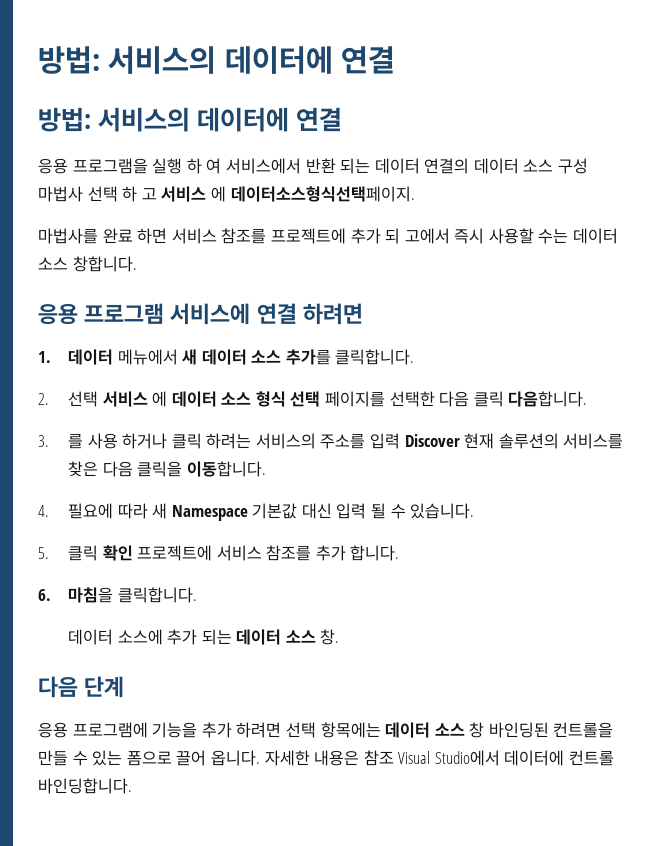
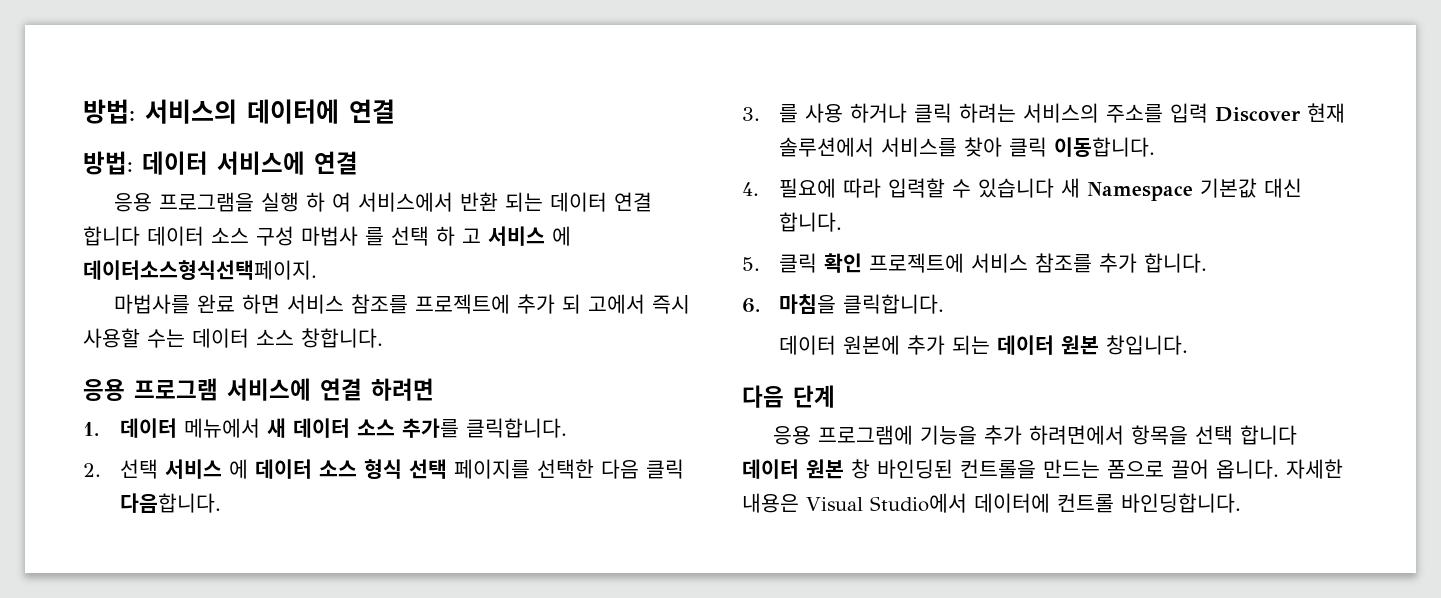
[98,107,290,132] 서비스의 데이터에 -> [142,151,305,175] 데이터 서비스에
[424,158,470,174] 연결의 -> [614,192,653,212] [83,226,140,246] 연결 합니다
(83, 194) none -> [365,227,384,246] 를
[498,433,624,449] [67,461,183,477] 솔루션의 서비스를 찾은 다음 클릭을 -> [779,137,1048,157] 솔루션에서 서비스를 찾아 클릭
(148, 511) none -> [888,178,1055,198] 입력할 수 있습니다
[336,503,475,519] 입력 될 수 있습니다. -> [779,212,843,232] 합니다.
[117,629,163,645] 소스에 -> [843,335,901,355] 원본에
[285,629,340,645] 소스 창. -> [1061,335,1189,355] 원본 창입니다.
[236,722,614,738] [38,750,123,766] 하려면 선택 항목에는 데이터 소스 창 바인딩된 컨트롤을 만들 수 있는 -> [1029,425,1298,445] [742,459,1100,479] 하려면에서 항목을 선택 합니다 데이터 원본 창 바인딩된 컨트롤을 만드는
[363,750,394,766] 참조 -> (799, 503) none

